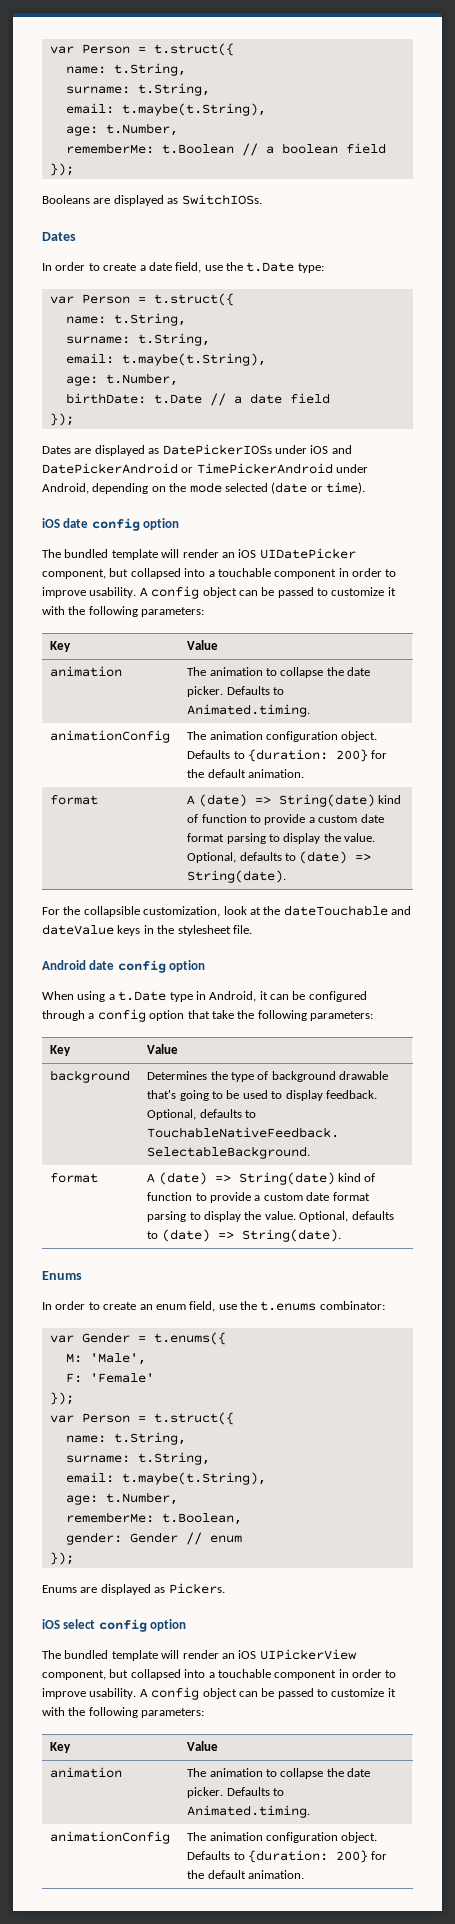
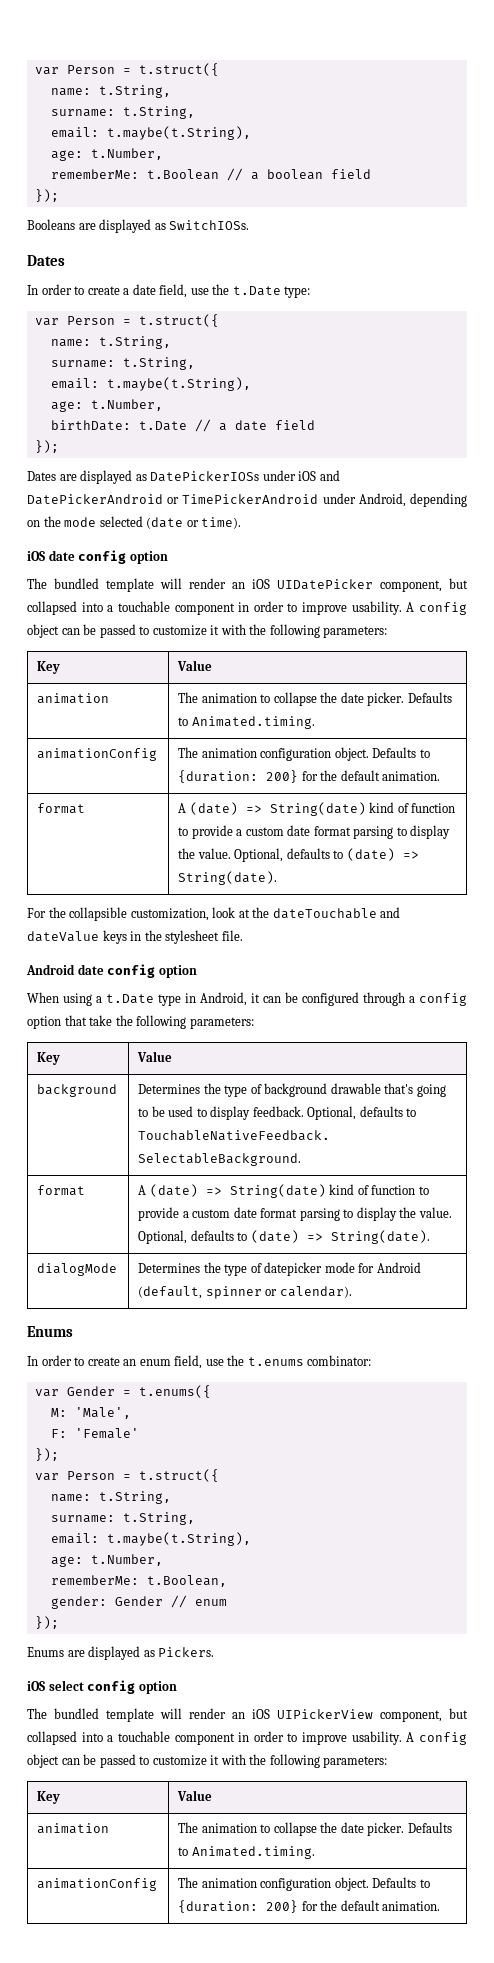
(341, 1235) none -> [37,1263,118,1276] [138,1262,421,1276] [138,1286,352,1299] // dialogMode | Determines the type of datepicker mode for Android (default, spinner or calendar).

